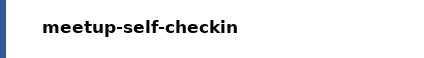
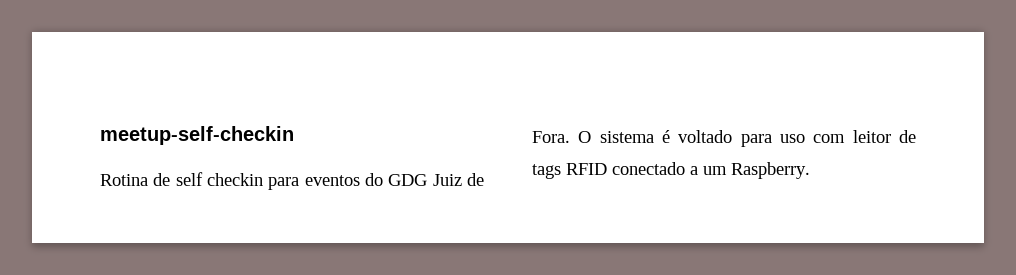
(238, 28) none -> [100,172,484,190] [532,130,916,147] [532,162,810,179] // Rotina de self checkin para eventos do GDG Juiz de Fora. O sistema é voltado para uso com leitor de tags RFID conectado a um Raspberry.

